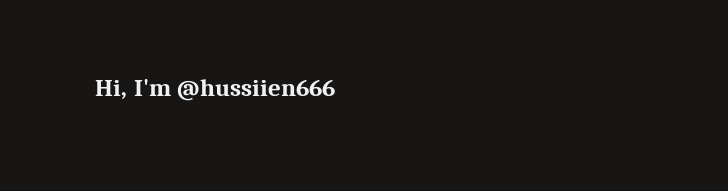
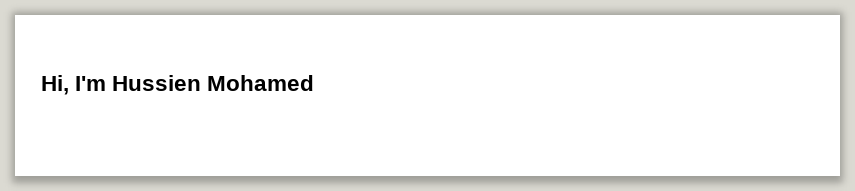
[177,79,336,101] @hussiien666 -> [112,75,315,91] Hussien Mohamed

